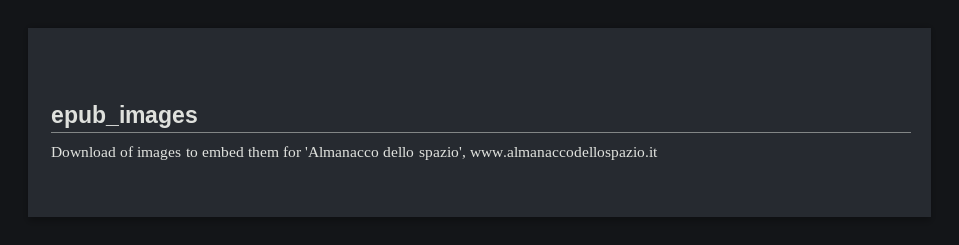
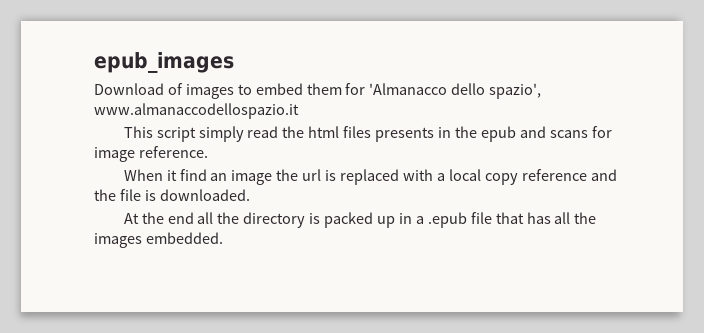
(658, 153) none -> [123,126,612,142] [94,146,208,162] [123,169,617,185] [94,189,250,201] [123,212,597,228] [94,232,223,248] // This script simply read the html files presents in the epub and scans for image reference. // When it find an image the url is replaced with a local copy reference and the file is downloaded. // At the end all the directory is packed up in a .epub file that has all the images embedded.

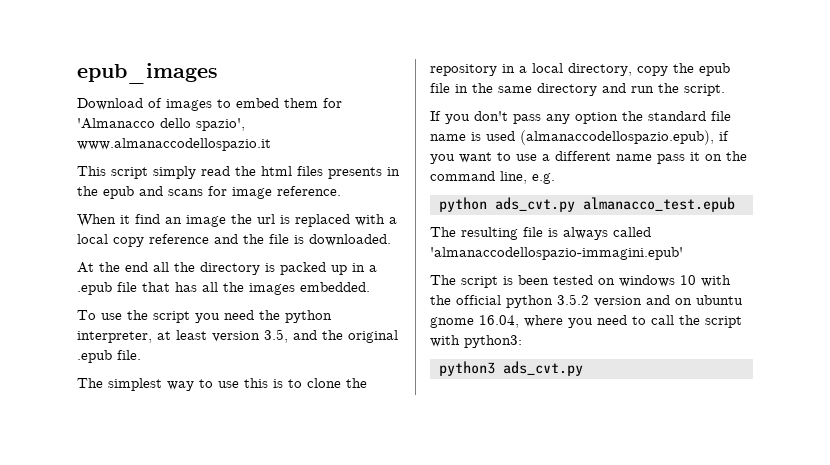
(223, 238) none -> [77,310,332,323] [77,329,398,343] [77,350,141,363] [77,378,367,391] [430,63,730,76] [430,83,725,96] [430,111,731,124] [430,130,729,145] [430,151,747,164] [430,171,555,184] [438,197,735,212] [430,227,651,240] [430,247,683,260] [430,275,731,288] [430,294,743,308] [430,315,742,328] [430,335,522,348] [438,361,583,376] // To use the script you need the python interpreter, at least version 3.5, and the original .epub file. // The simplest way to use this is to clone the repository in a local directory, copy the epub file in the same directory and run the script. // If you don't pass any option the standard file name is used (almanaccodellospazio.epub), if you want to use a different name pass it on the command line, e.g. // python ads_cvt.py almanacco_test.epub // The resulting file is always called 'almanaccodellospazio-immagini.epub' // The script is been tested on windows 10 with the official python 3.5.2 version and on ubuntu gnome 16.04, where you need to call the script with python3: // python3 ads_cvt.py

